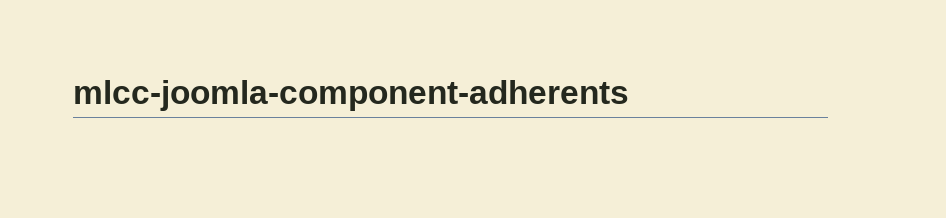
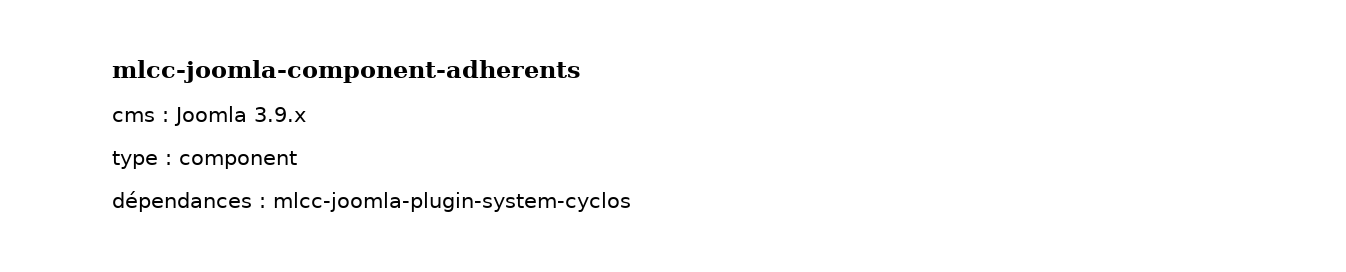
(629, 95) none -> [112,106,306,126] [112,151,297,169] [112,191,631,212] // cms : Joomla 3.9.x // type : component // dépendances : mlcc-joomla-plugin-system-cyclos

